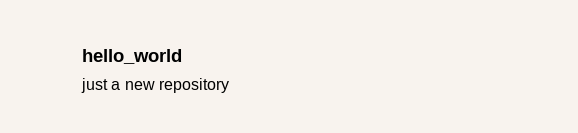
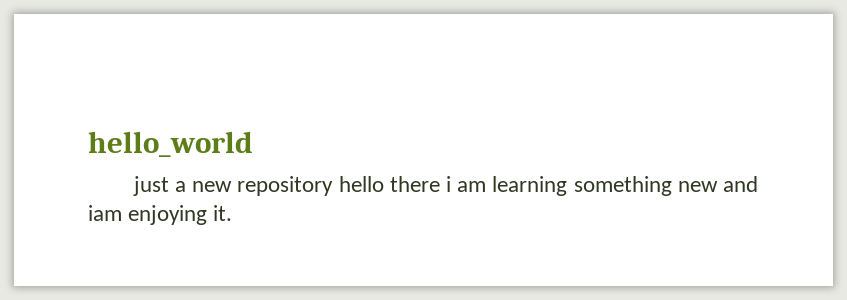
(229, 85) none -> [338,176,759,196] [88,205,233,225] hello there i am learning something new and iam enjoying it.

